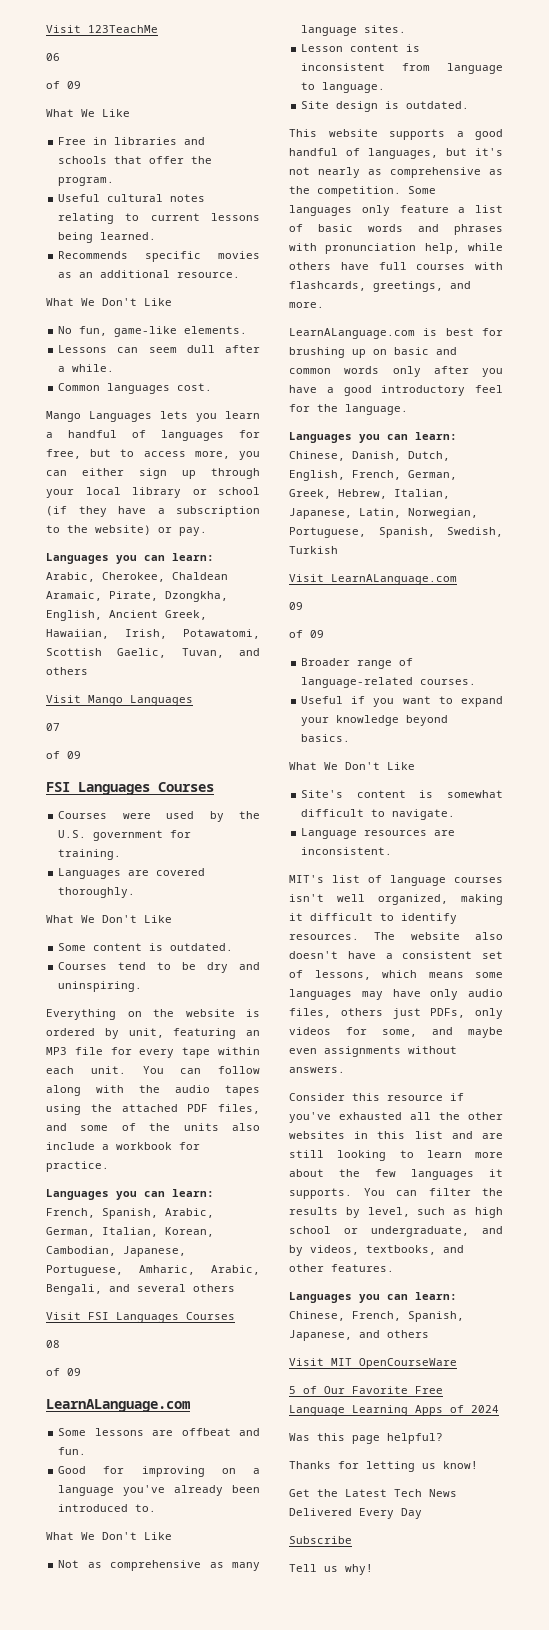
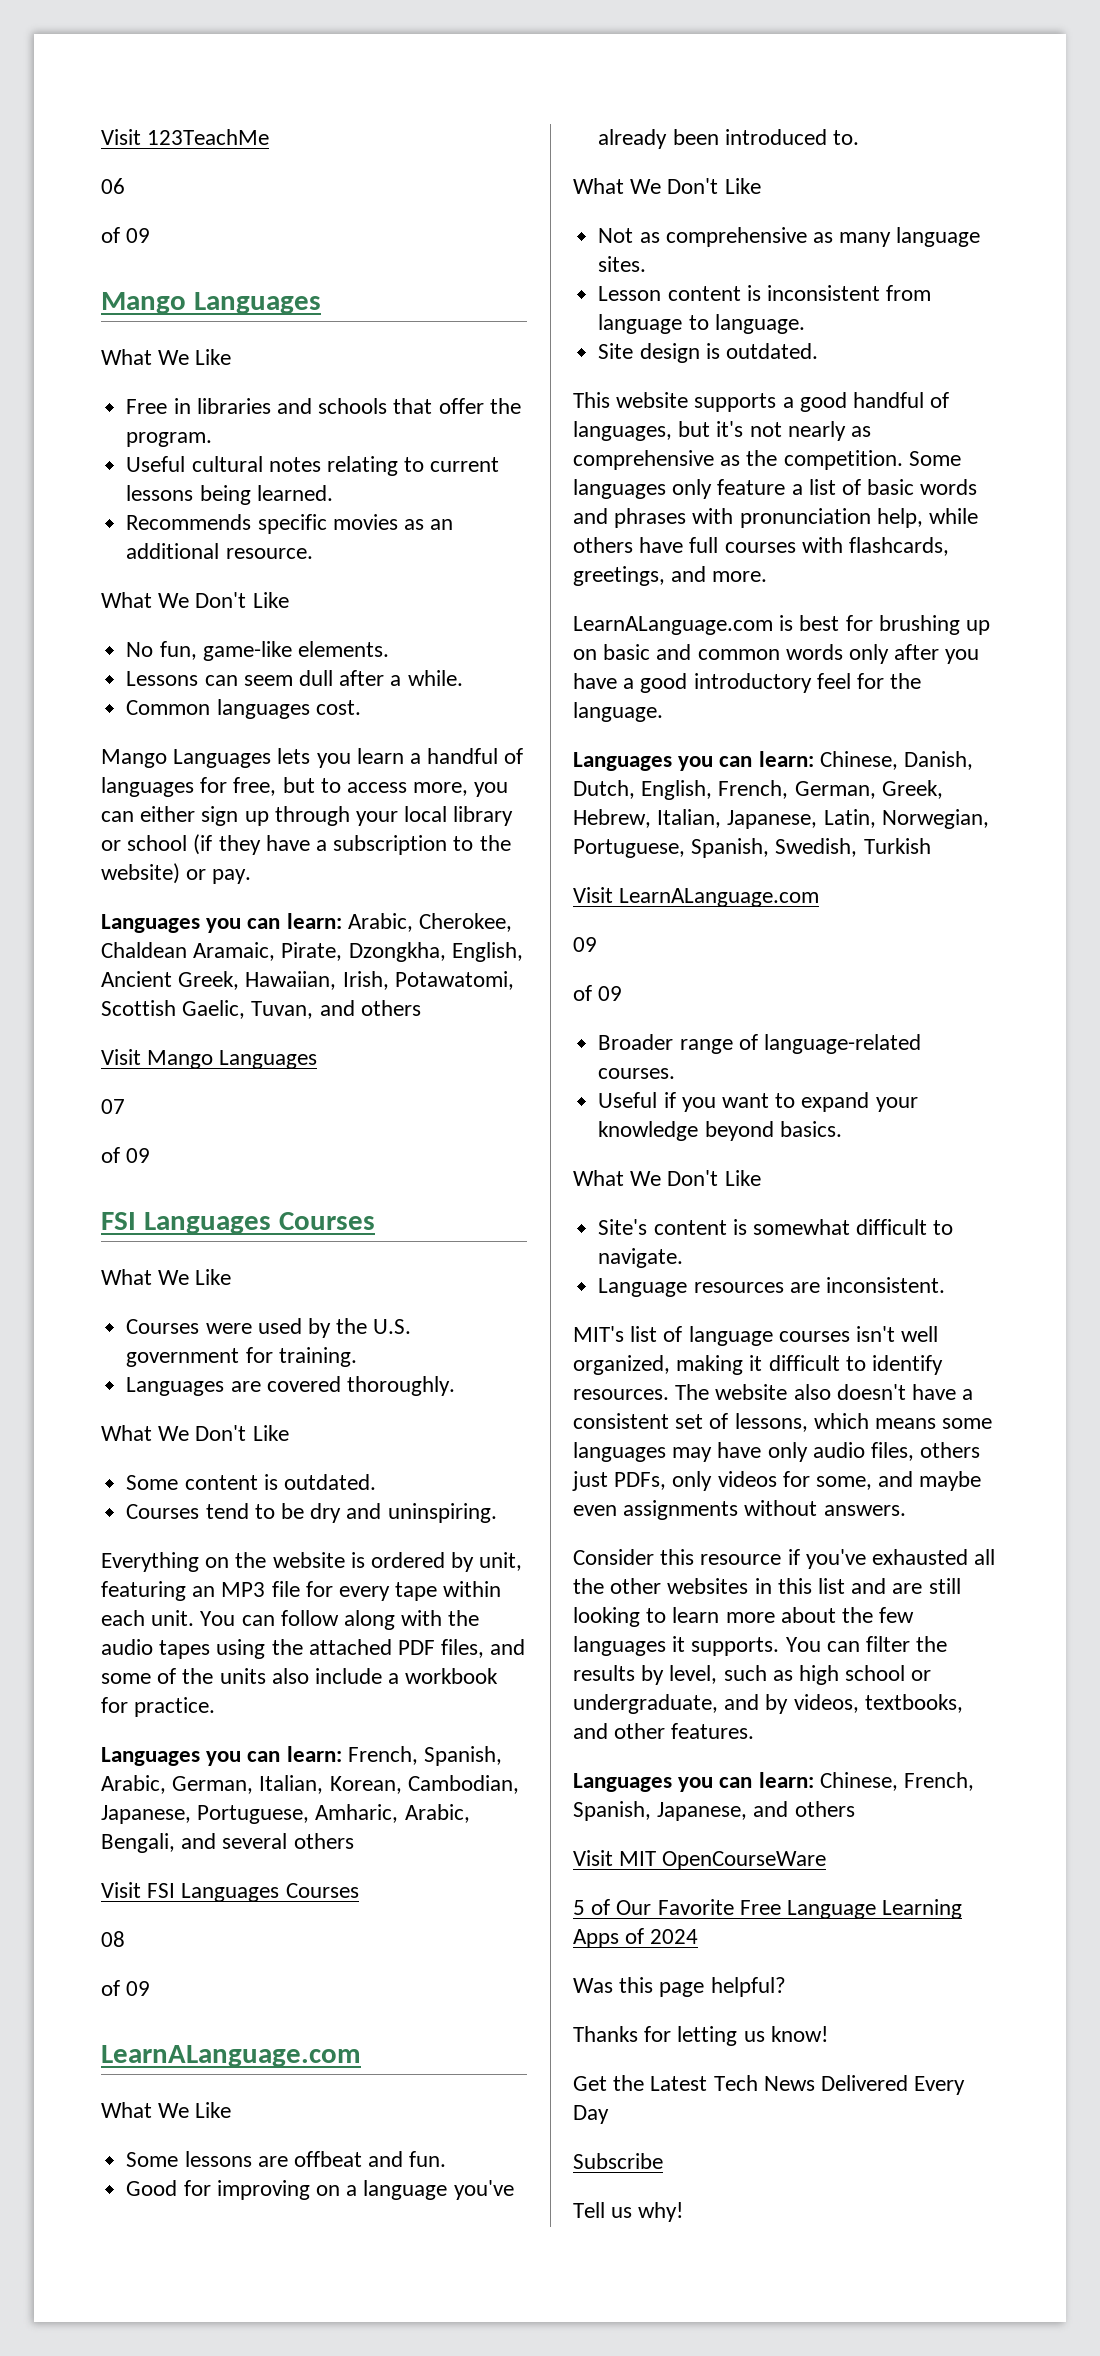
(81, 85) none -> [101,292,321,314] // Mango Languages
(214, 787) none -> [101,1269,232,1285] // What We Like
(190, 1405) none -> [101,2102,232,2118] // What We Like

